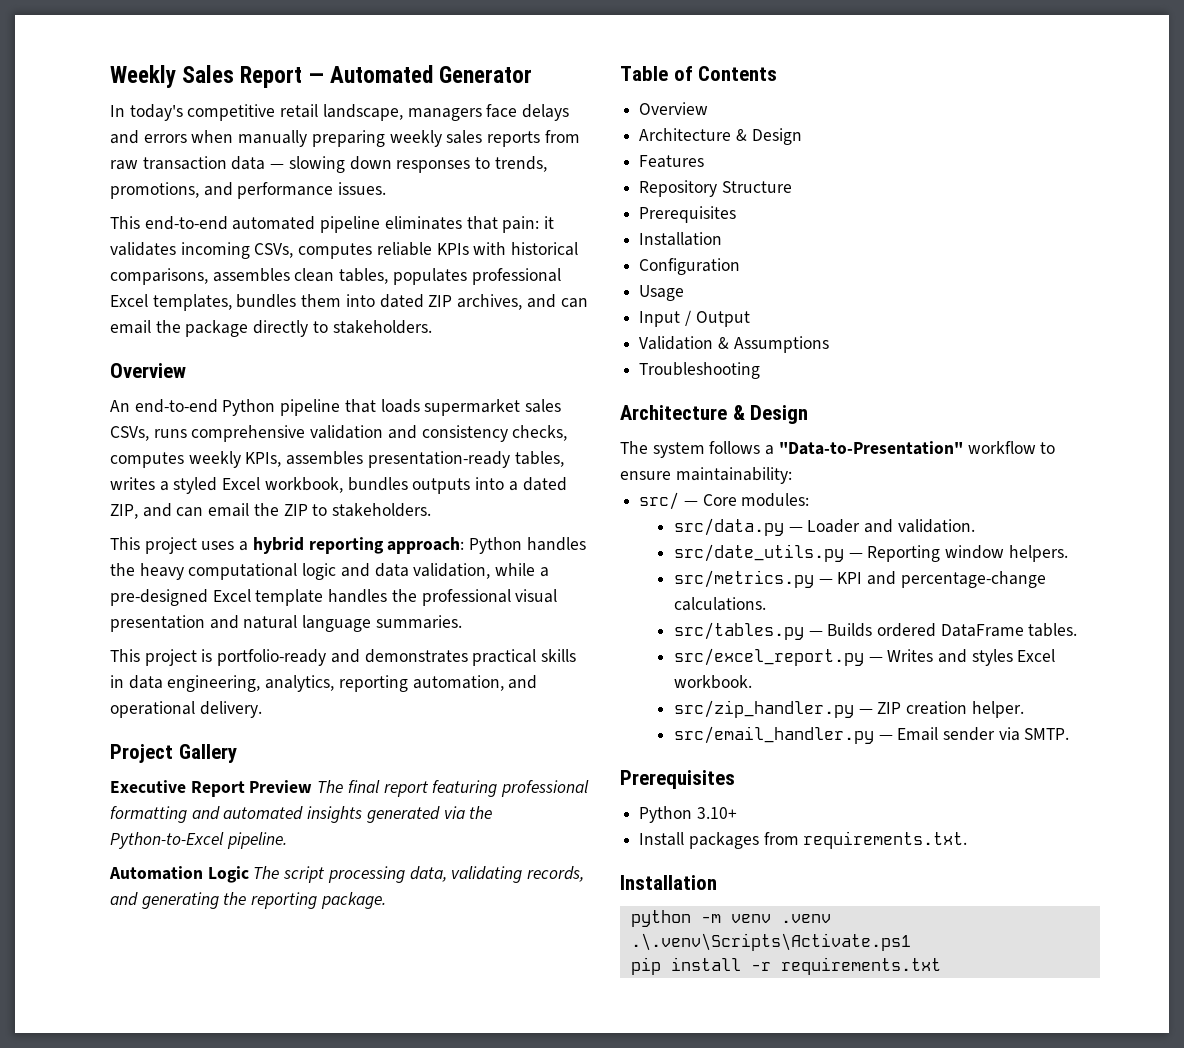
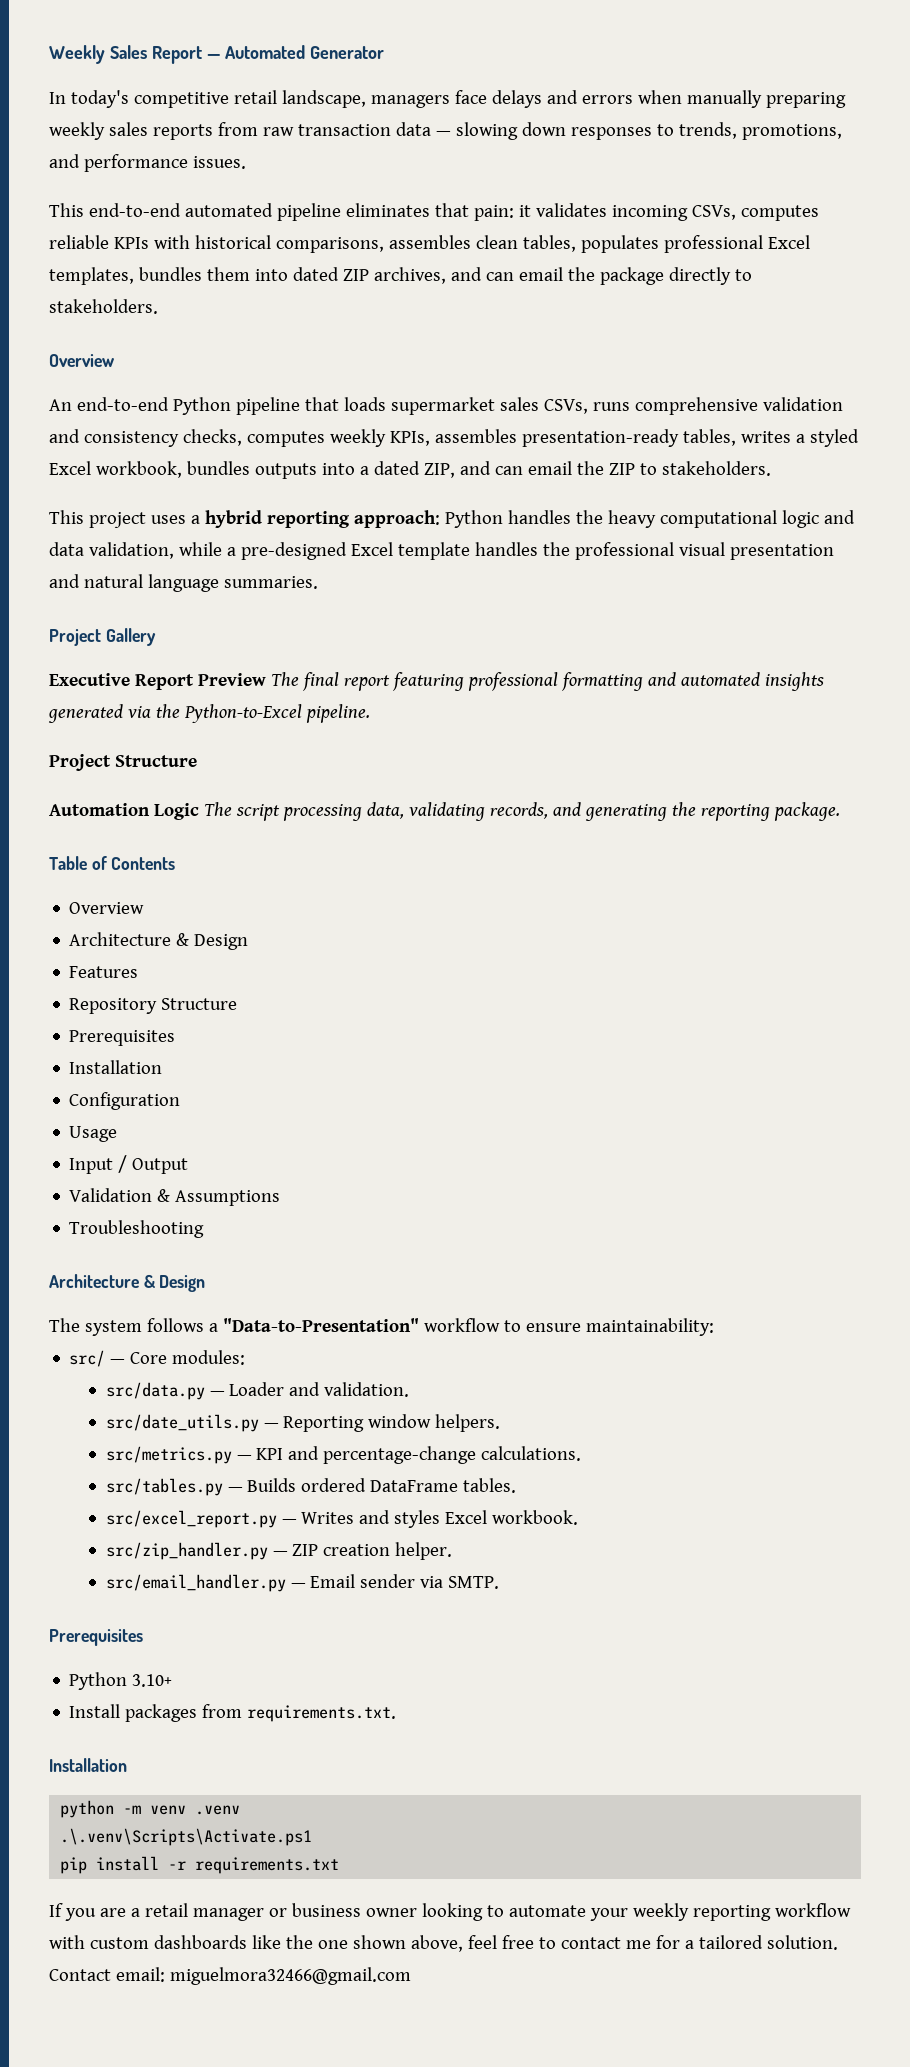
[110,649,577,666] [110,675,538,692] [110,701,262,718] // This project is portfolio-ready and demonstrates practical skills in data engineering, analytics, reporting automation, and operational delivery. -> (318, 582) none
(287, 840) none -> [49,754,197,771] // Project Structure
(941, 966) none -> [49,1903,851,1921] [49,1935,838,1952] [49,1967,411,1985] // If you are a retail manager or business owner looking to automate your weekly reporting workflow with custom dashboards like the one shown above, feel free to contact me for a tailored solution. Contact email: miguelmora32466@gmail.com

